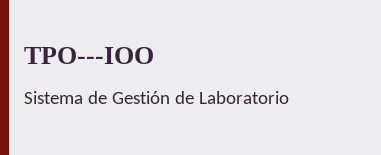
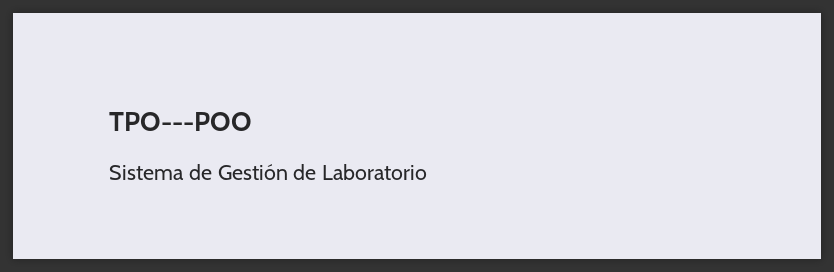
[24,47,154,64] TPO---IOO -> [109,112,252,131] TPO---POO

